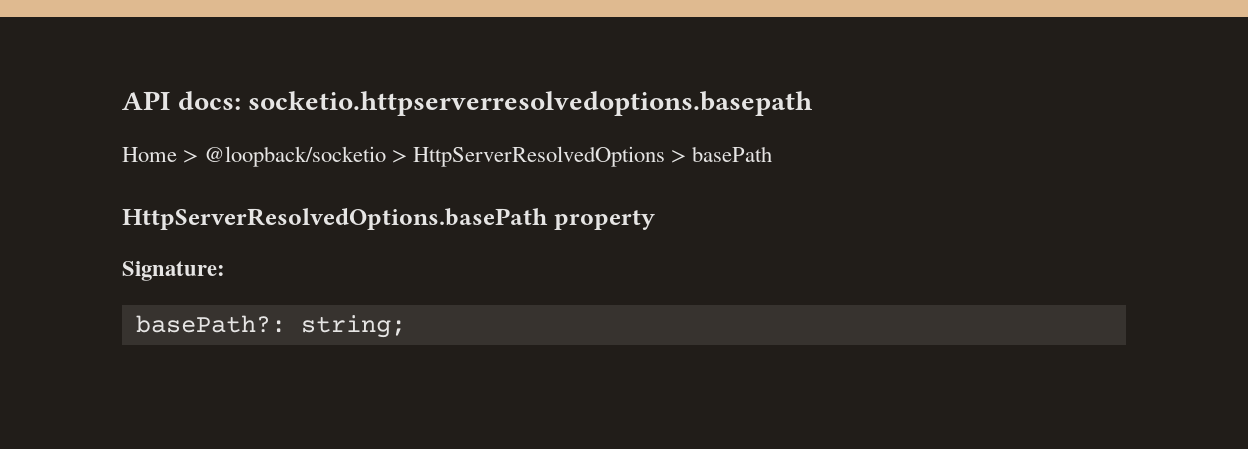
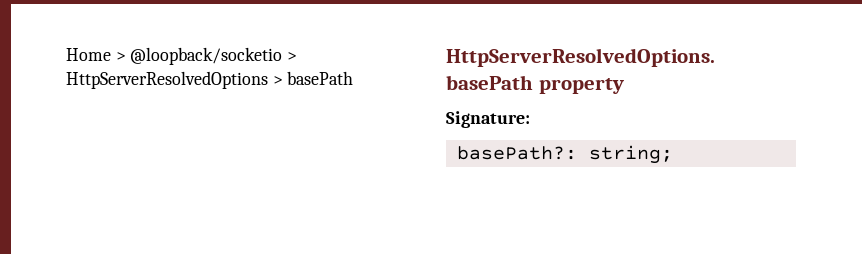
[122,91,814,116] API docs: socketio.httpserverresolvedoptions.basepath // -> (66, 54) none

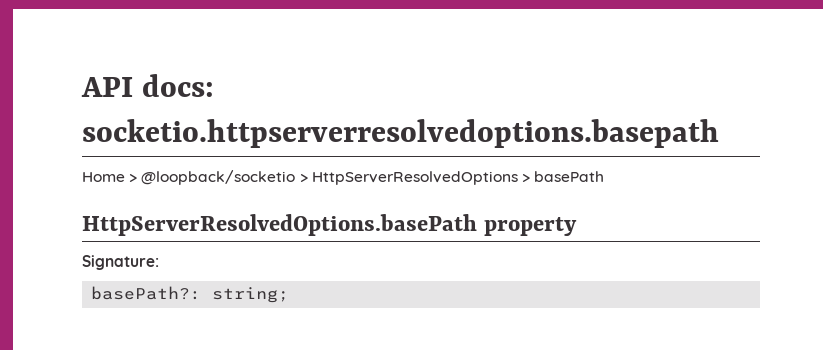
(66, 54) none -> [81,74,215,97] [82,119,719,148] API docs: socketio.httpserverresolvedoptions.basepath //

